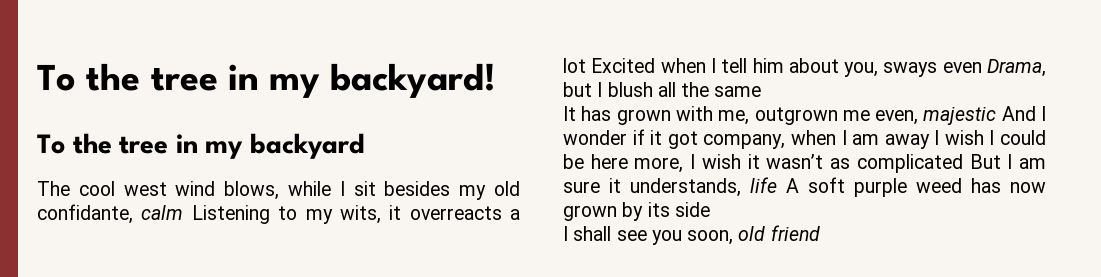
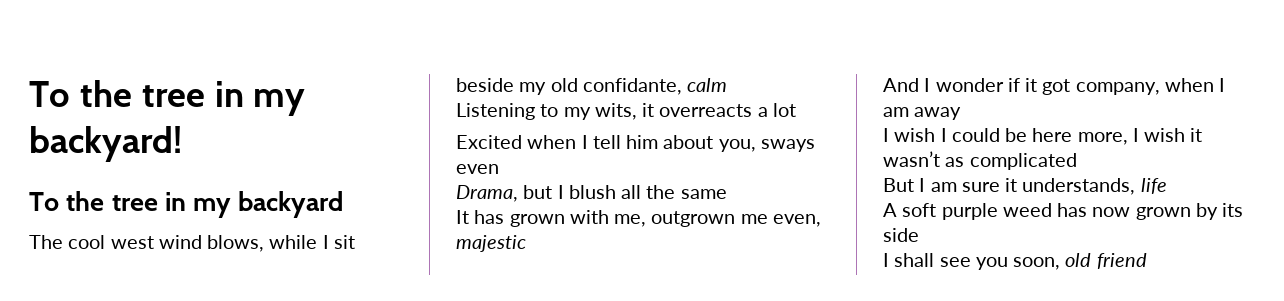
[384,181,451,196] besides -> [456,78,514,92] beside
(184, 212) none -> (728, 85) //
(586, 65) none -> (796, 110) //
(982, 67) none -> (499, 169) //
(997, 116) none -> (526, 243) //
(930, 141) none -> (962, 113) //
(963, 163) none -> (1077, 161) //
(777, 185) none -> (1167, 186) //

